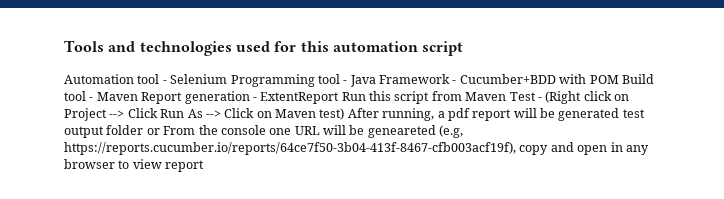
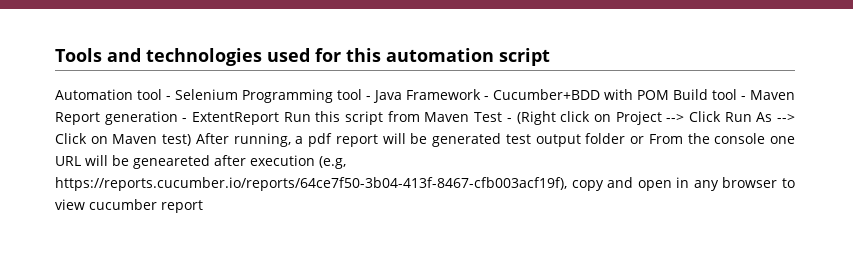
(436, 131) none -> [214,155,315,166] after execution
(162, 164) none -> [89,199,157,210] cucumber

